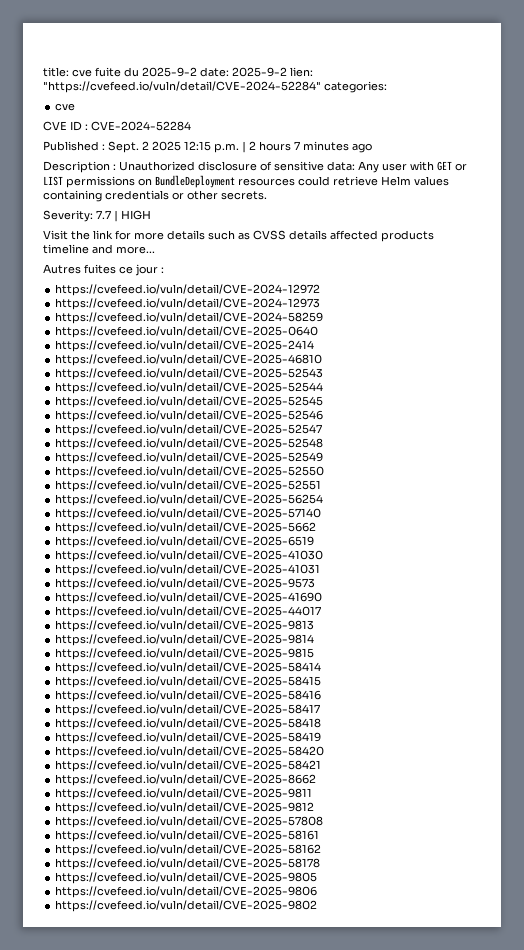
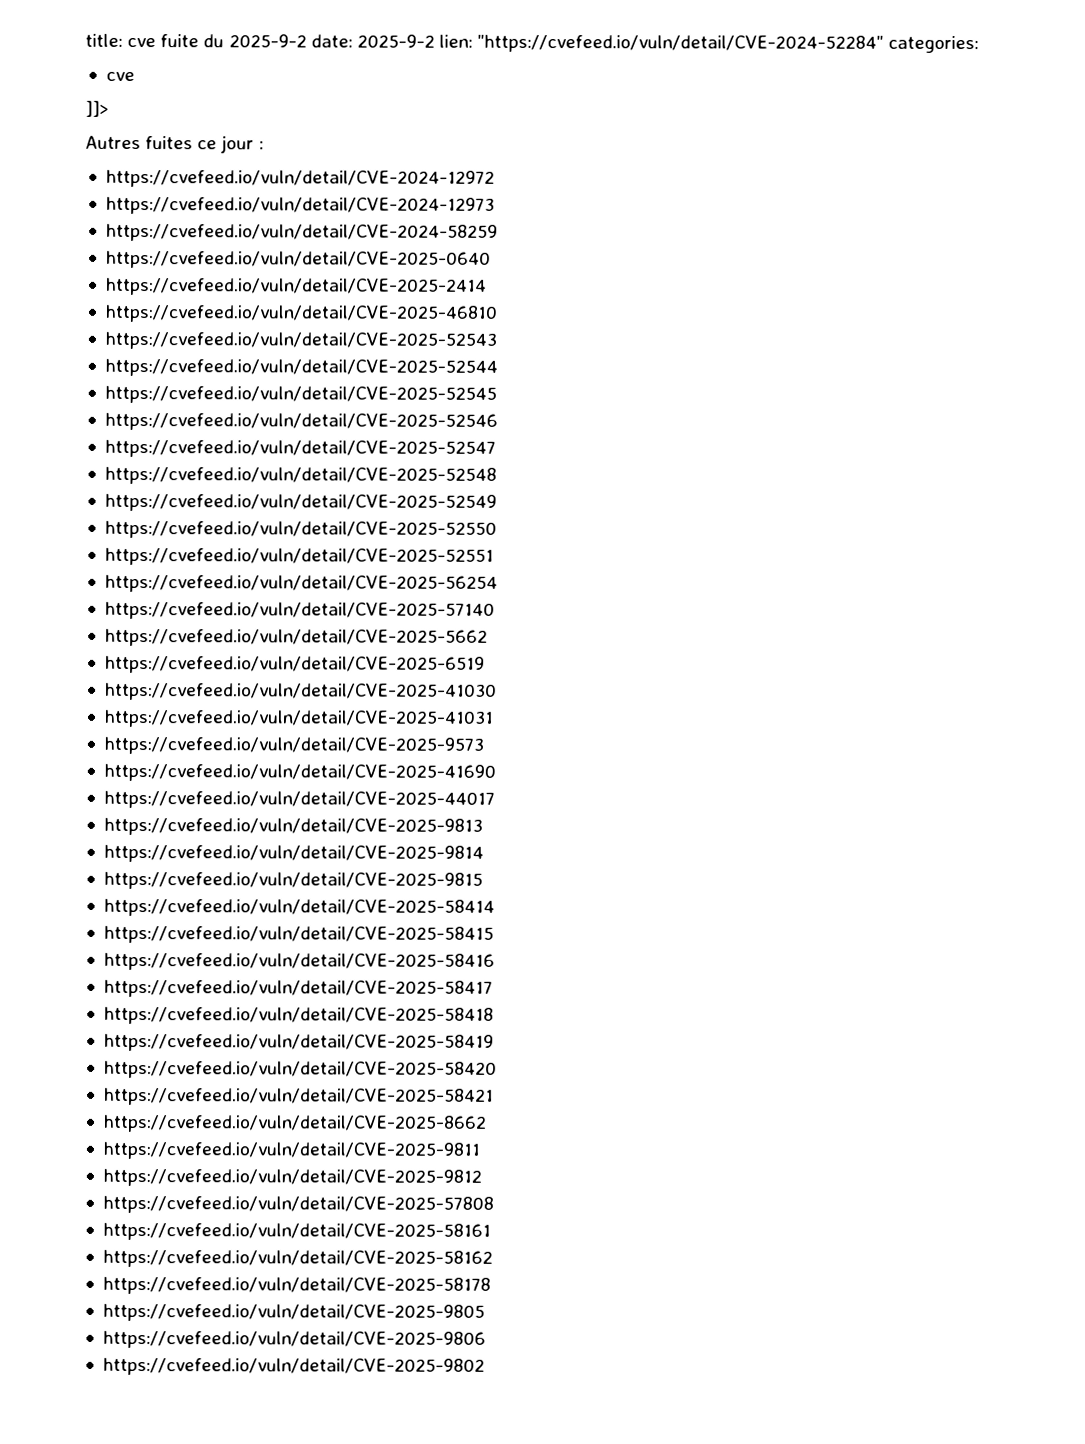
[43,121,191,131] [43,141,372,153] [43,161,467,173] [43,175,449,188] [43,190,267,202] [43,210,151,222] [43,230,434,242] [43,244,155,254] CVE ID : CVE-2024-52284 // Published : Sept. 2 2025 12:15 p.m. | 2 hours 7 minutes ago // Description : Unauthorized disclosure of sensitive data: Any user with GET or LIST permissions on BundleDeployment resources could retrieve Helm values containing credentials or other secrets. // Severity: 7.7 | HIGH // Visit the link for more details such as CVSS details affected products timeline and more... -> [85,100,109,117] ]]>

